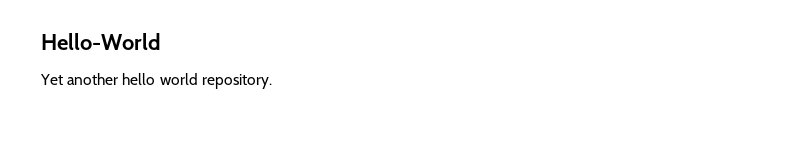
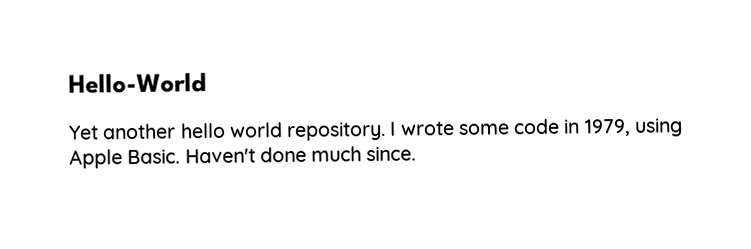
(272, 81) none -> [389,118,683,137] [69,146,417,169] I wrote some code in 1979, using Apple Basic. Haven't done much since.

